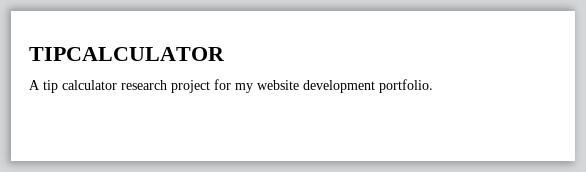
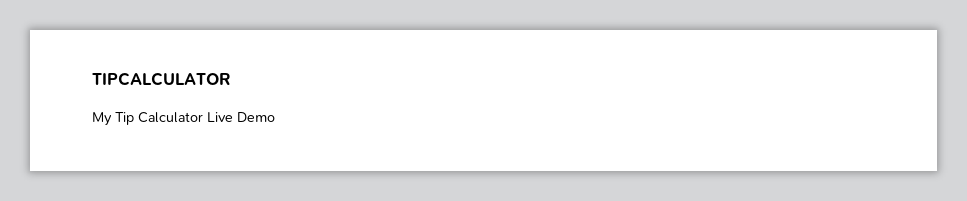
[29,79,433,93] A tip calculator research project for my website development portfolio. -> [92,112,275,126] My Tip Calculator Live Demo

